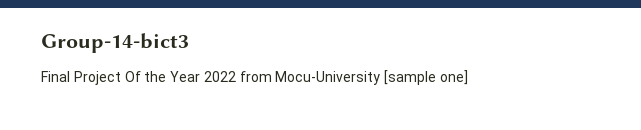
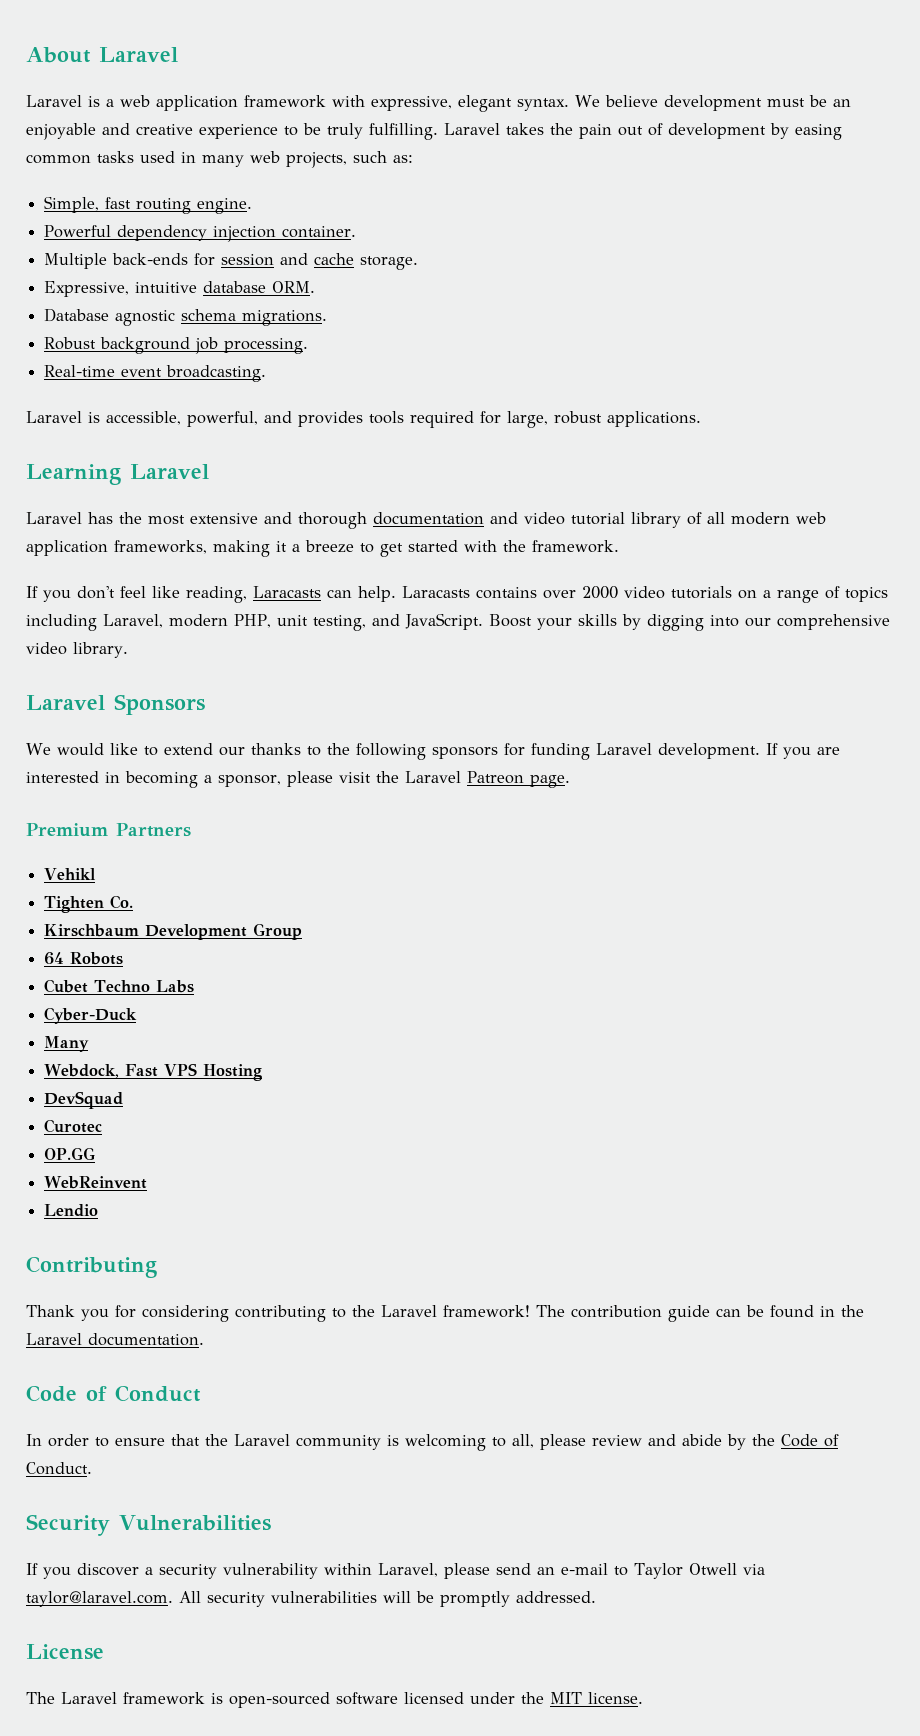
[41,33,189,53] [41,70,469,85] Group-14-bict3 // Final Project Of the Year 2022 from Mocu-University [sample one] -> [26,47,178,63] [26,95,851,112] [26,123,842,140] [26,151,413,168] [44,196,253,214] [44,225,357,242] [44,253,419,270] [44,281,316,297] [44,308,328,326] [44,337,309,354] [44,365,267,382] [26,411,701,428] [26,464,209,485] [26,512,826,529] [26,540,619,557] [26,586,888,603] [26,613,890,631] [26,642,128,658] [26,694,205,715] [26,743,840,760] [26,771,570,788] [26,823,191,837] [44,868,97,880] [44,895,134,913] [44,923,303,940] [44,952,124,965] [44,979,195,993] [44,1007,138,1024] [44,1036,90,1052] [44,1063,263,1081] [44,1091,124,1109] [44,1119,103,1133] [44,1147,96,1160] [44,1176,148,1189] [44,1204,99,1217] [26,1256,157,1278] [26,1305,864,1322] [26,1333,204,1346] [26,1385,201,1402] [26,1434,839,1451] [26,1462,92,1475] [26,1514,271,1536] [26,1563,765,1579] [26,1591,596,1607] [26,1644,104,1660] [26,1692,643,1708] About Laravel // Laravel is a web application framework with expressive, elegant syntax. We believe development must be an enjoyable and creative experience to be truly fulfilling. Laravel takes the pain out of development by easing common tasks used in many web projects, such as: // Simple, fast routing engine. // Powerful dependency injection container. // Multiple back-ends for session and cache storage. // Expressive, intuitive database ORM. // Database agnostic schema migrations. // Robust background job processing. // Real-time event broadcasting. // Laravel is accessible, powerful, and provides tools required for large, robust applications. // Learning Laravel // Laravel has the most extensive and thorough documentation and video tutorial library of all modern web application frameworks, making it a breeze to get started with the framework. // If you don't feel like reading, Laracasts can help. Laracasts contains over 2000 video tutorials on a range of topics including Laravel, modern PHP, unit testing, and JavaScript. Boost your skills by digging into our comprehensive video library. // Laravel Sponsors // We would like to extend our thanks to the following sponsors for funding Laravel development. If you are interested in becoming a sponsor, please visit the Laravel Patreon page. // Premium Partners // Vehikl // Tighten Co. // Kirschbaum Development Group // 64 Robots // Cubet Techno Labs // Cyber-Duck // Many // Webdock, Fast VPS Hosting // DevSquad // Curotec // OP.GG // WebReinvent // Lendio // Contributing // Thank you for considering contributing to the Laravel framework! The contribution guide can be found in the Laravel documentation. // Code of Conduct // In order to ensure that the Laravel community is welcoming to all, please review and abide by the Code of Conduct. // Security Vulnerabilities // If you discover a security vulnerability within Laravel, please send an e-mail to Taylor Otwell via taylor@laravel.com. All security vulnerabilities will be promptly addressed. // License // The Laravel framework is open-sourced software licensed under the MIT license.

